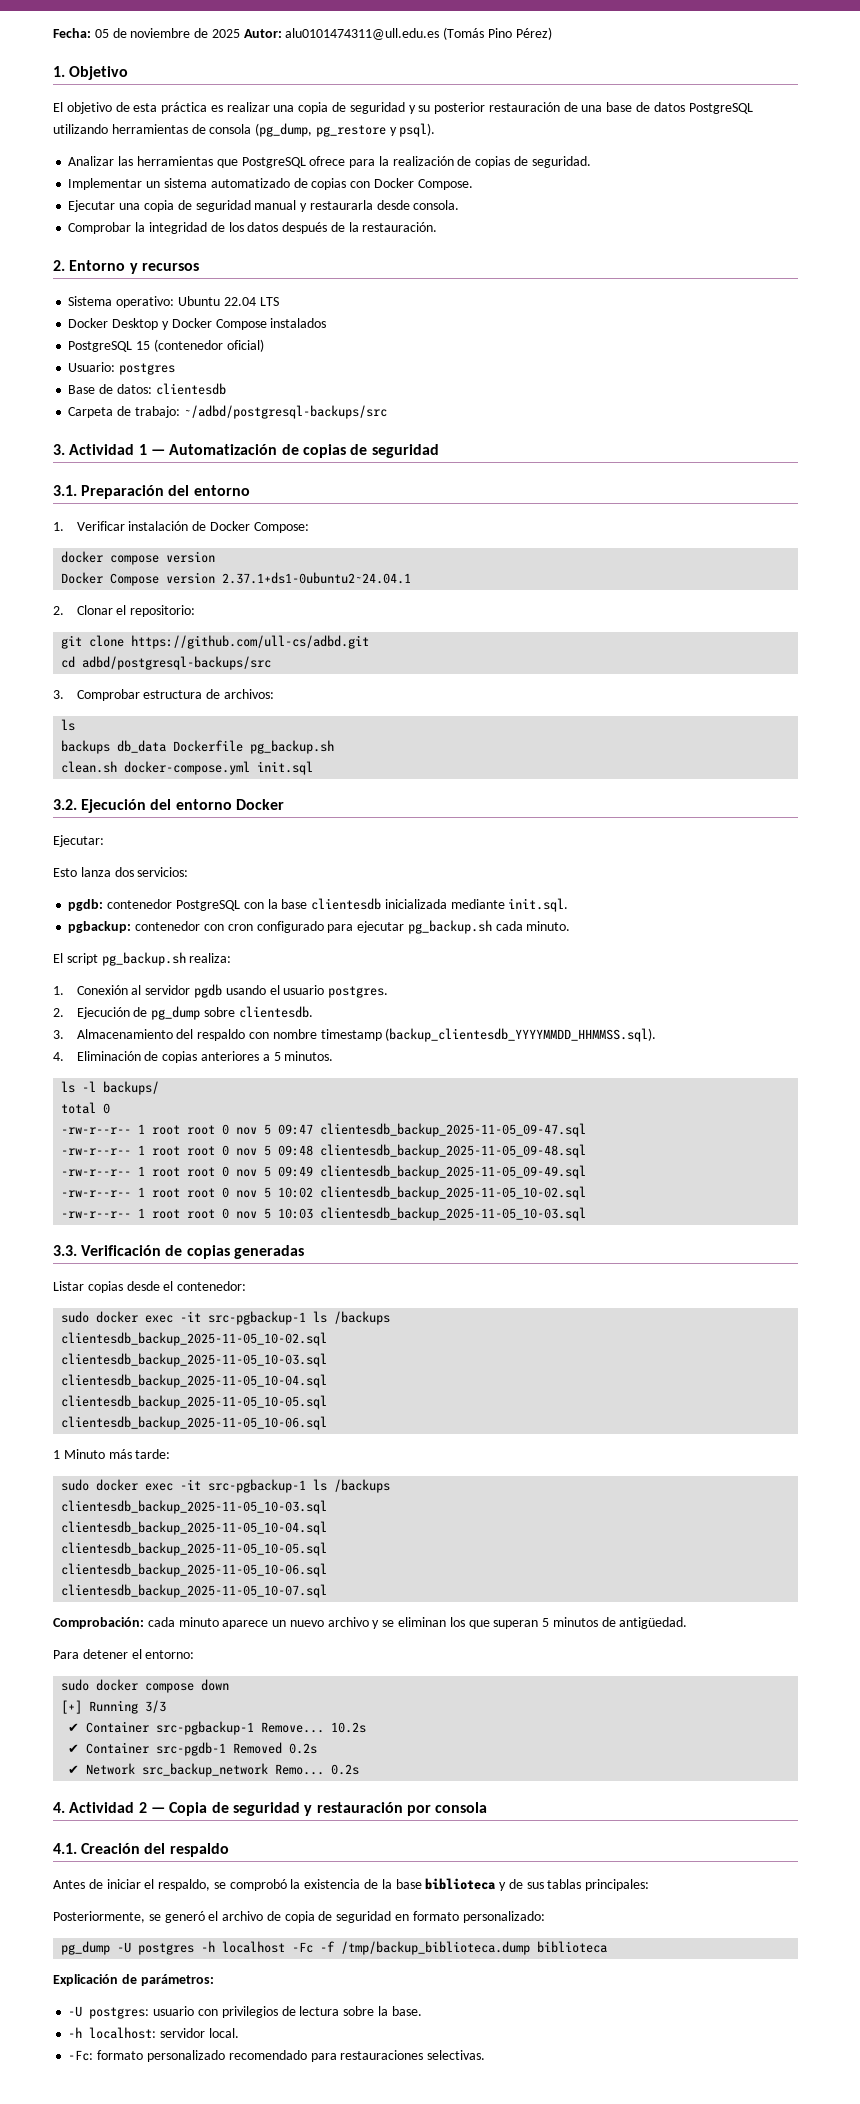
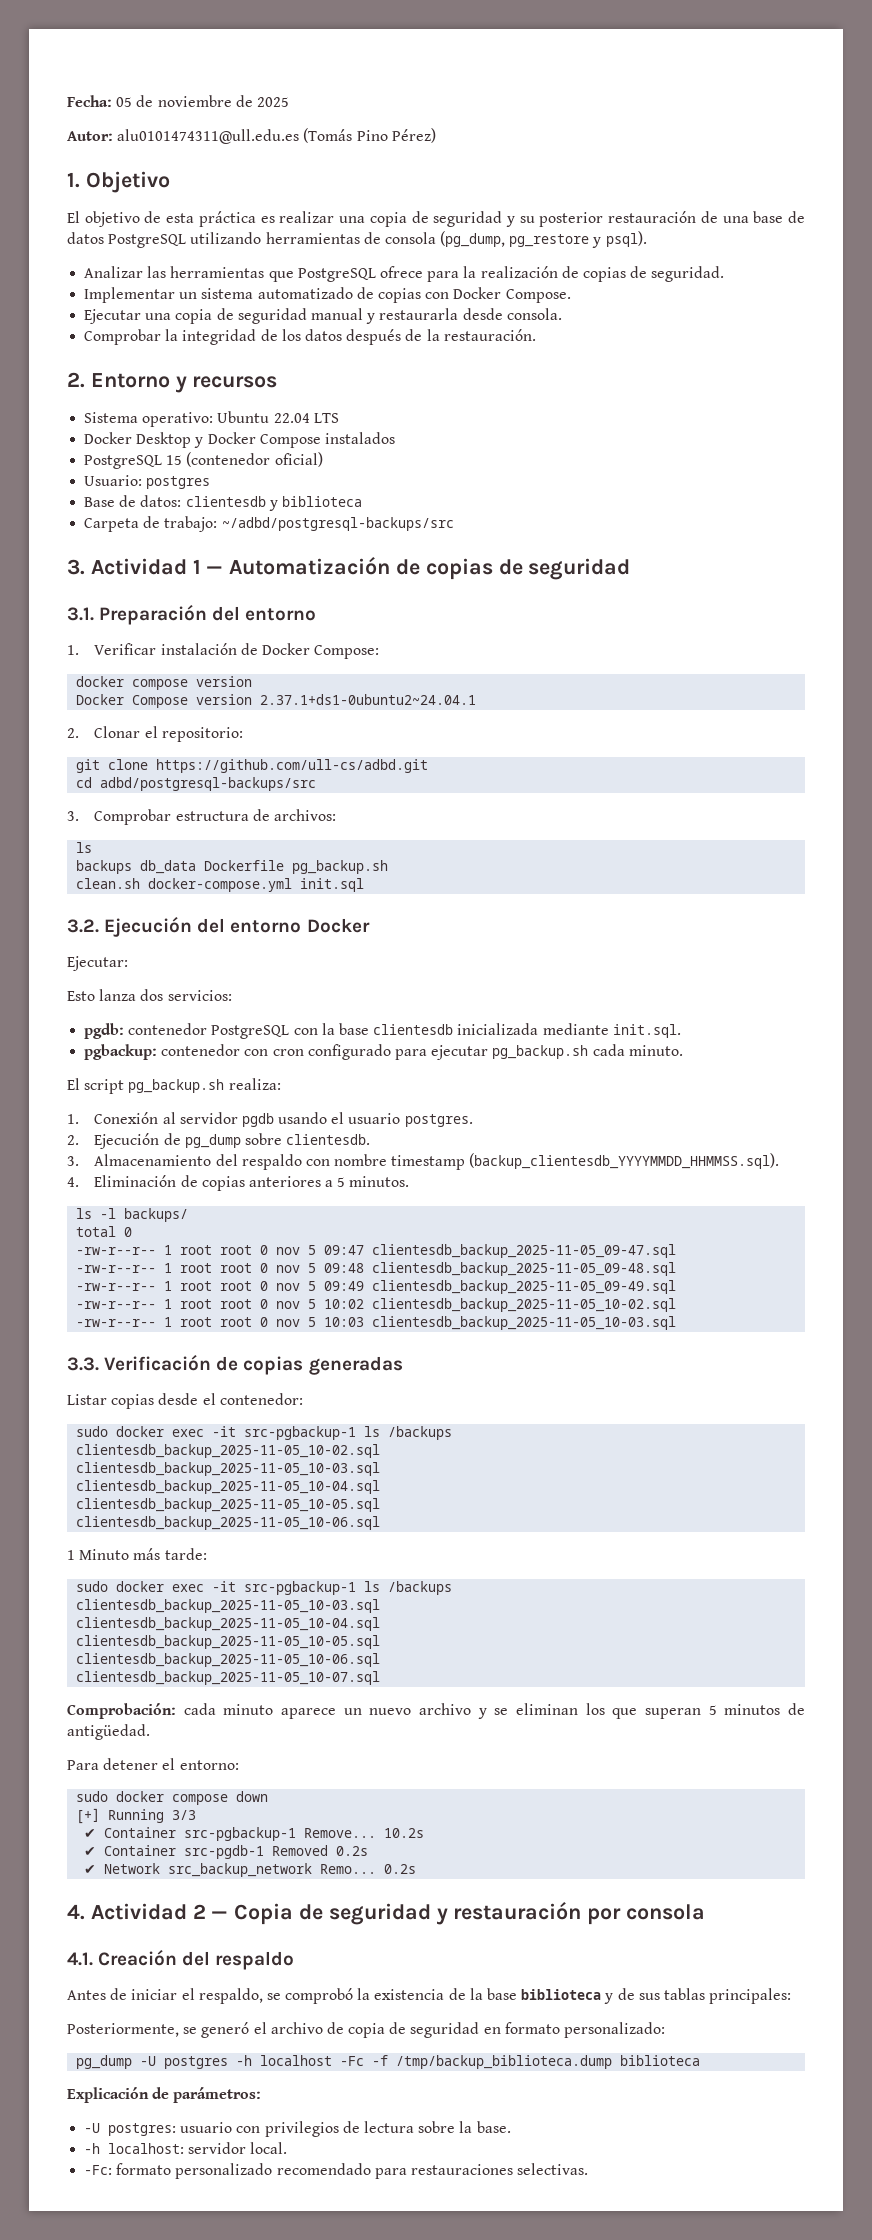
(240, 33) none -> (289, 102) //
(226, 389) none -> [268,496,362,511] y biblioteca

